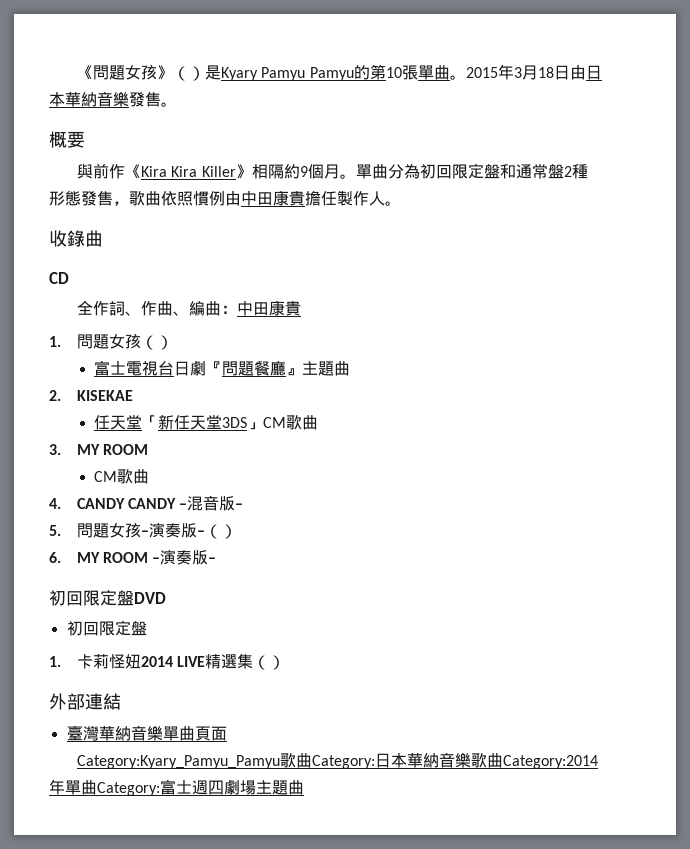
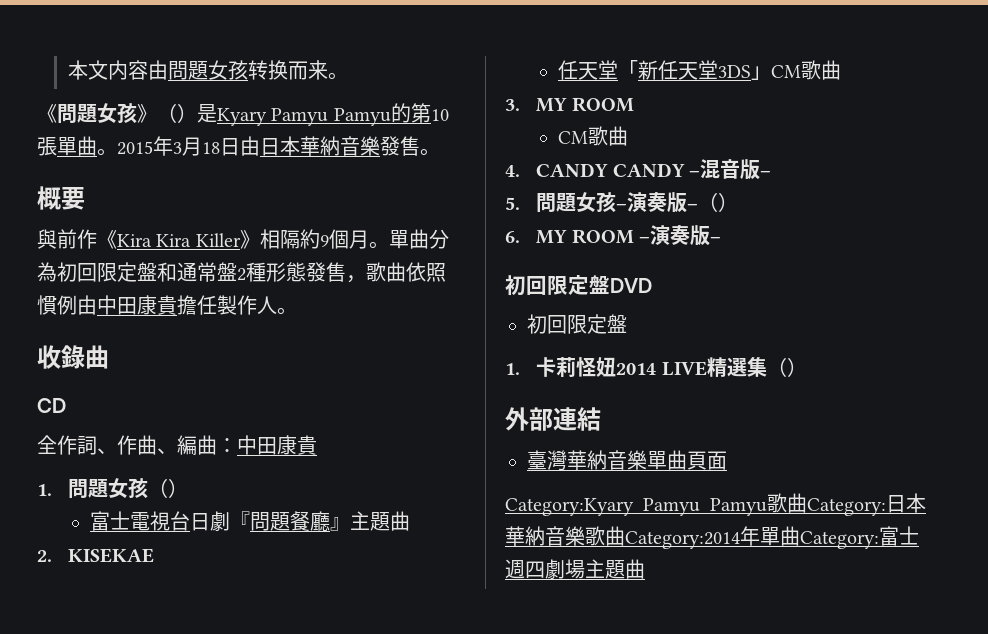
(76, 72) none -> [68,60,349,80] 本文内容由問題女孩转换而来。 //

